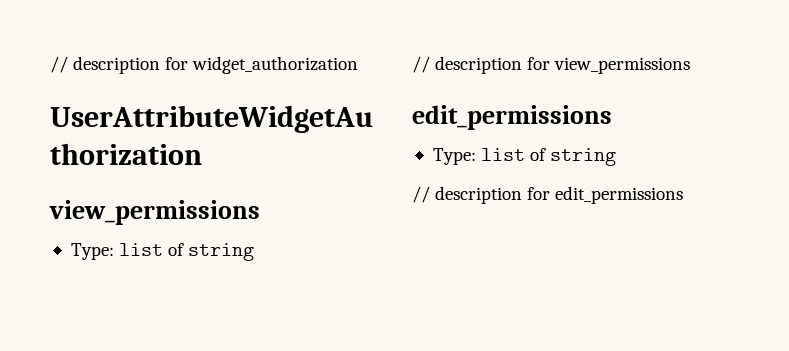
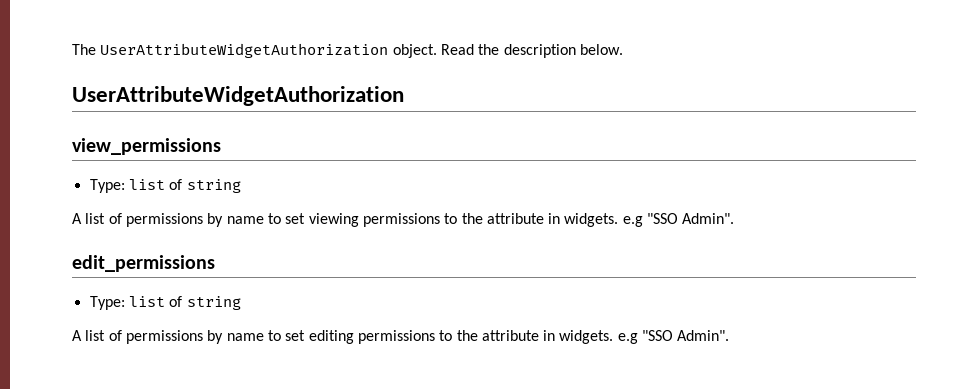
[50,56,359,74] // description for widget_authorization -> [72,43,623,58] The UserAttributeWidgetAuthorization object. Read the description below.
[412,56,691,74] // description for view_permissions -> [72,213,735,227] A list of permissions by name to set viewing permissions to the attribute in widgets. e.g "SSO Admin".
[412,186,684,204] // description for edit_permissions -> [72,330,730,344] A list of permissions by name to set editing permissions to the attribute in widgets. e.g "SSO Admin".

